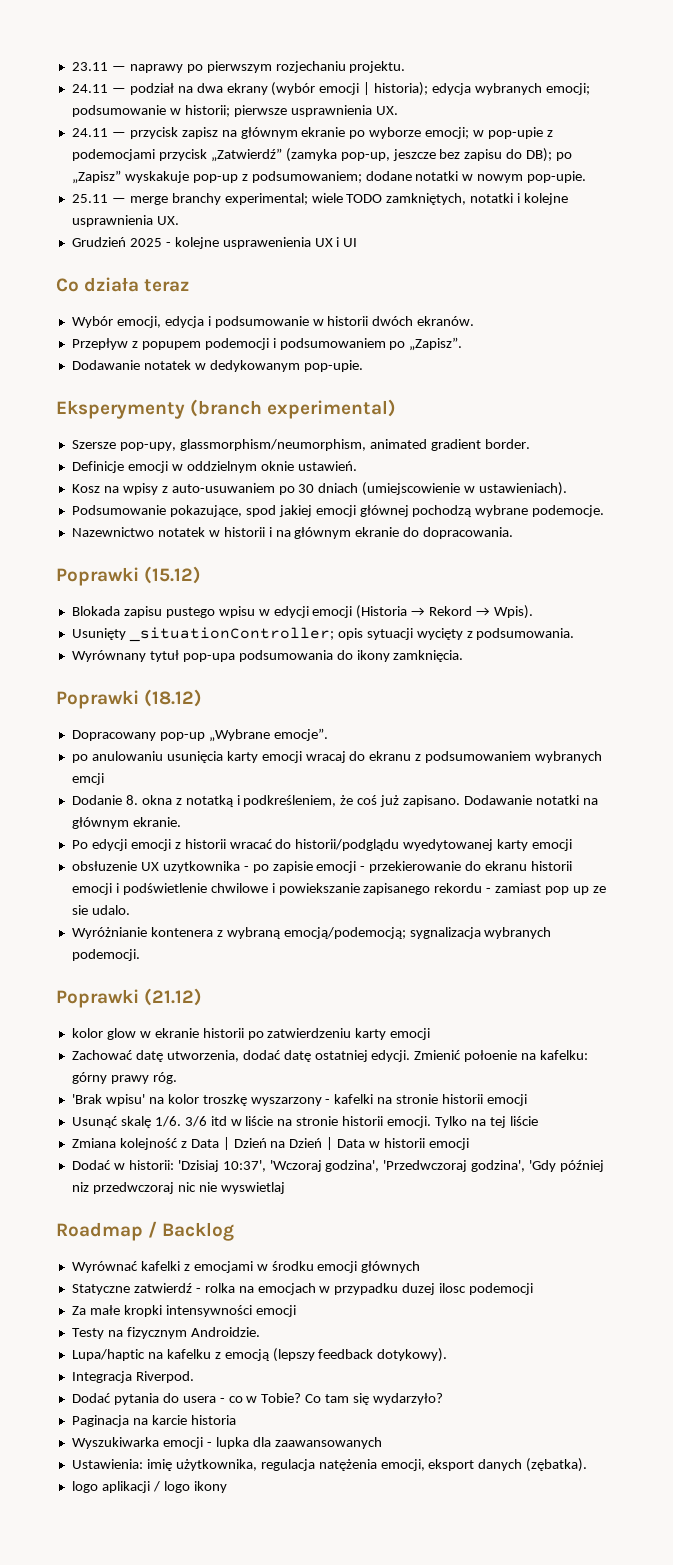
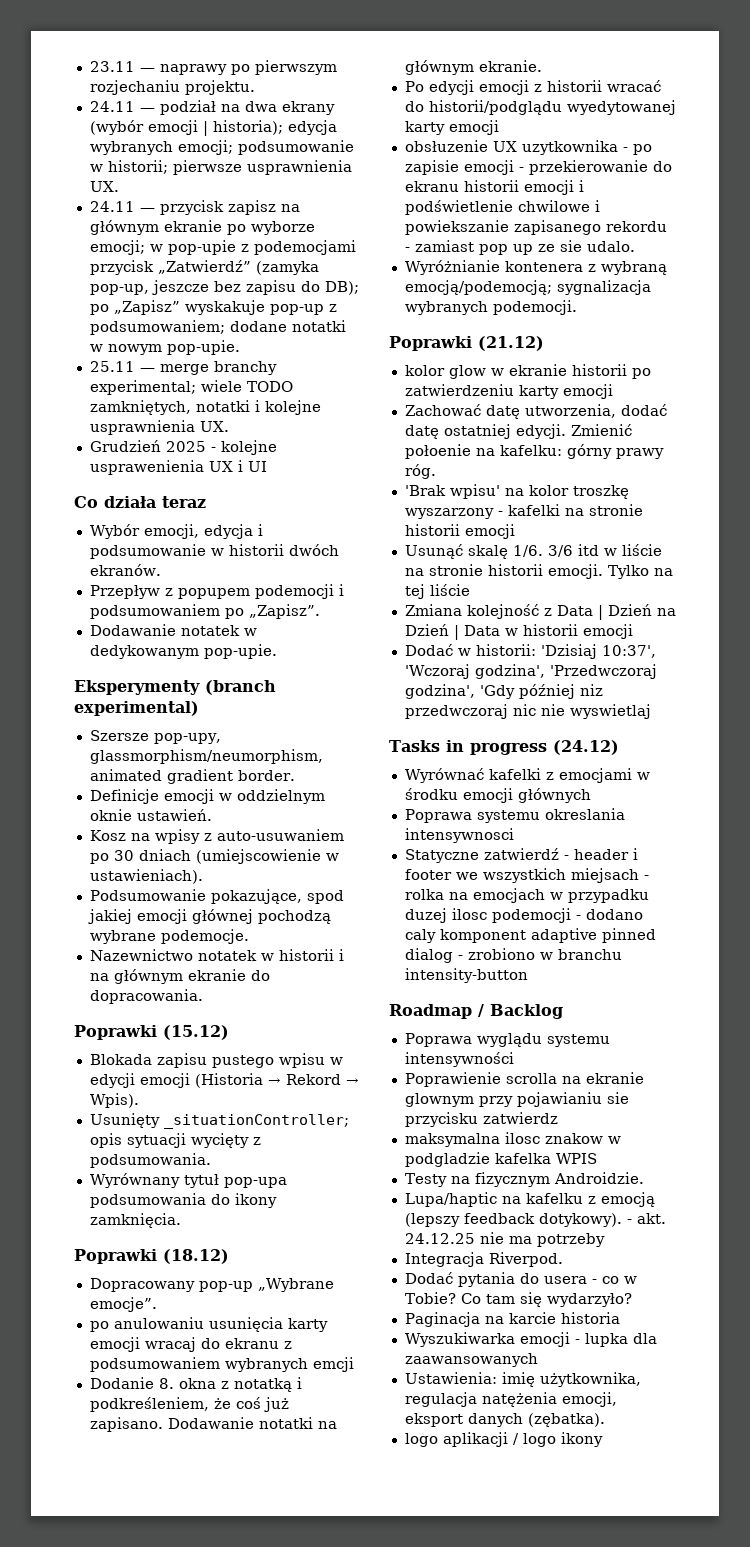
[56,1221,235,1241] Roadmap / Backlog -> [389,740,619,755] Tasks in progress (24.12)
(421, 1267) none -> [404,808,625,823] [404,828,514,843] // Poprawa systemu okreslania intensywnosci
(201, 1290) none -> [573,848,638,860] [404,868,649,883] header i footer we wszystkich miejsach -
[71,1305,296,1317] // Za małe kropki intensywności emocji -> [575,909,643,920] [404,928,656,943] [404,948,622,963] [404,968,528,983] [389,1004,563,1019] [404,1033,610,1047] [404,1052,514,1067] [404,1072,644,1087] [404,1092,629,1107] [404,1112,558,1127] [404,1132,621,1147] [404,1152,597,1167] - dodano caly komponent adaptive pinned dialog - zrobiono w branchu intensity-button // Roadmap / Backlog // Poprawa wyglądu systemu intensywności // Poprawienie scrolla na ekranie glownym przy pojawianiu sie przycisku zatwierdz // maksymalna ilosc znakow w podgladzie kafelka WPIS
(448, 1355) none -> [626,1213,666,1224] [404,1232,605,1247] - akt. 24.12.25 nie ma potrzeby

